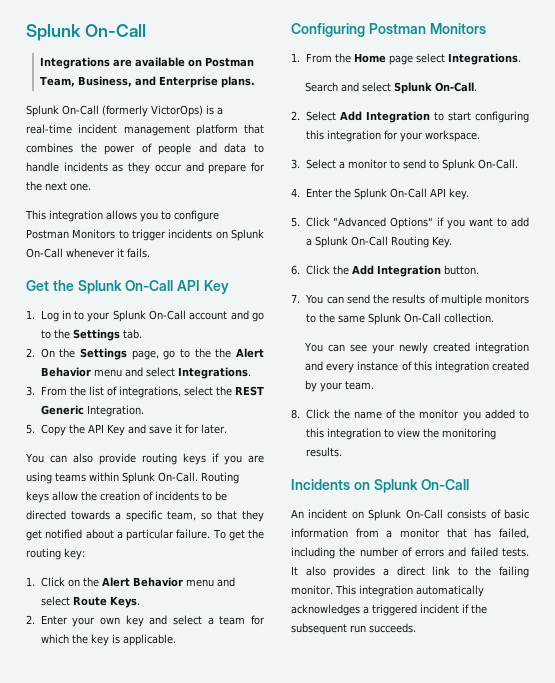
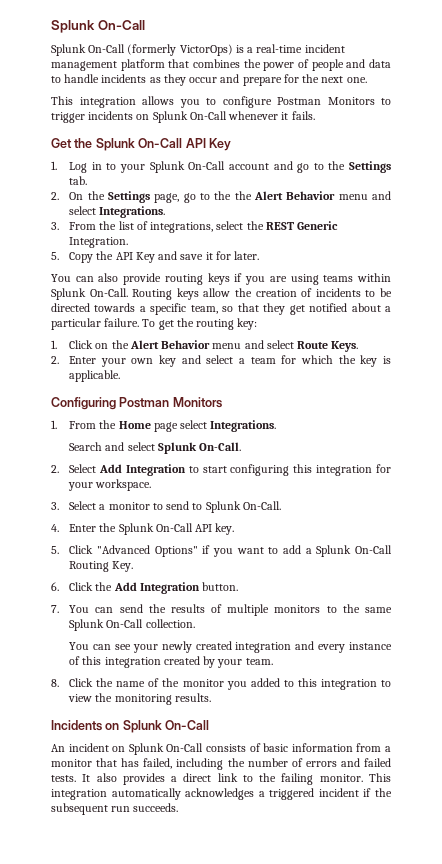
[26,24,146,41] [40,57,255,69] [40,76,256,88] Splunk On-Call // Integrations are available on Postman Team, Business, and Enterprise plans. -> [51,20,145,33] Splunk On-Call

